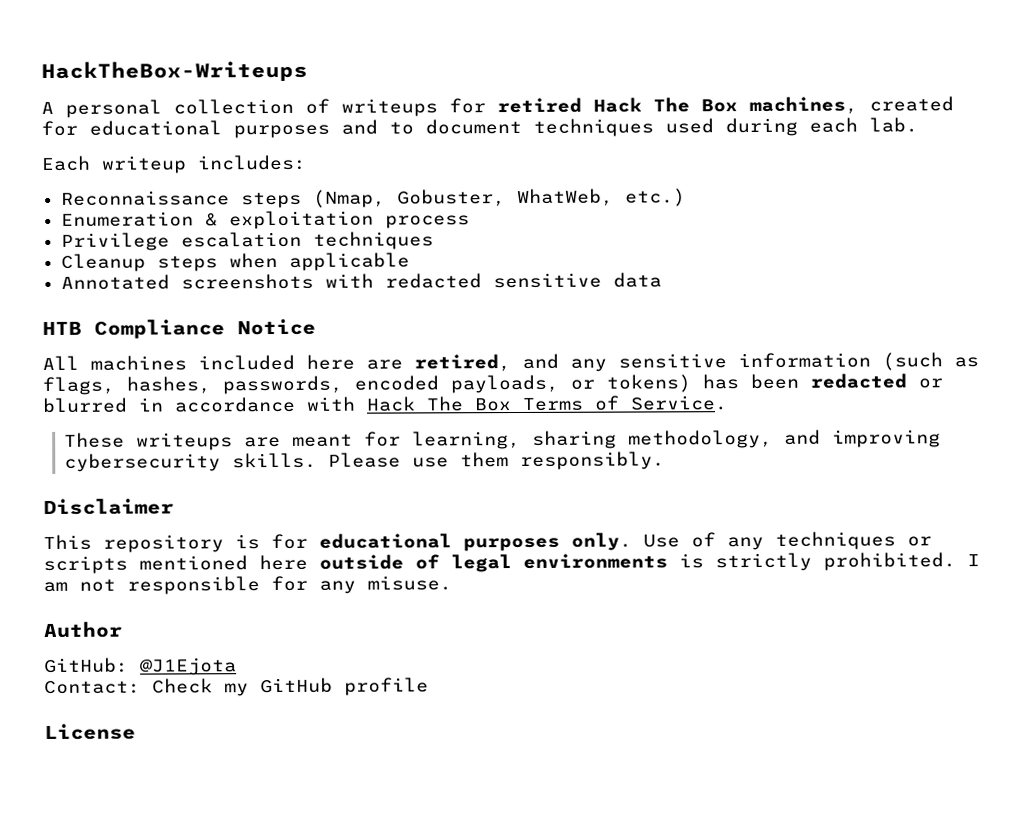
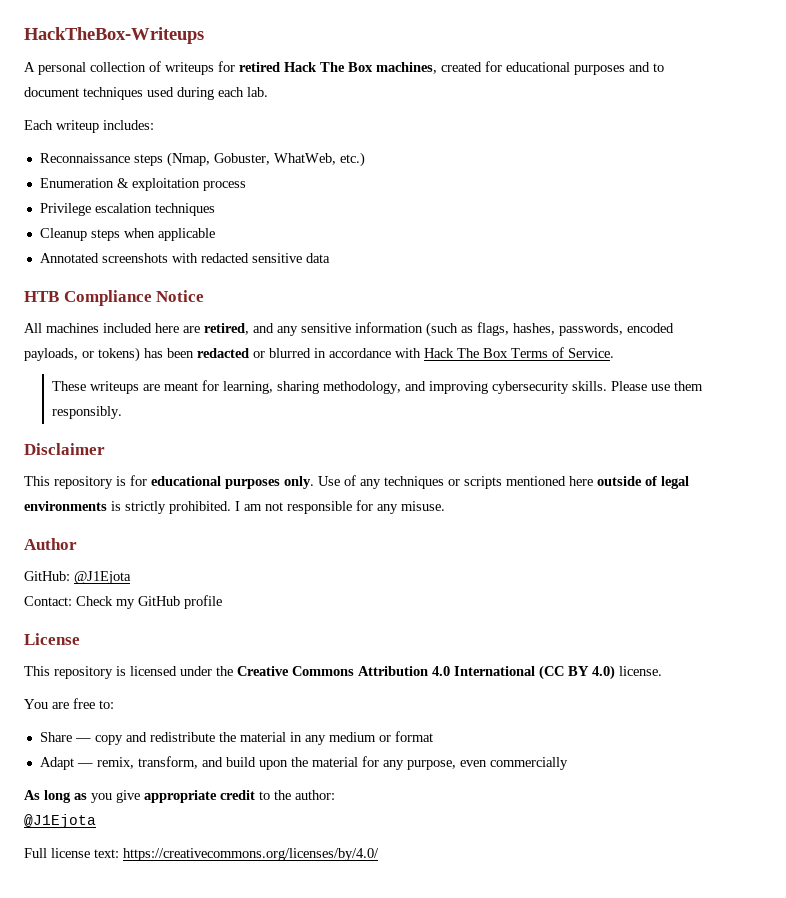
(136, 731) none -> [24,665,662,680] [24,698,114,709] [39,731,433,745] [39,756,568,770] [24,790,335,803] [24,814,96,828] [24,848,379,861] // This repository is licensed under the Creative Commons Attribution 4.0 International (CC BY 4.0) license. // You are free to: // Share — copy and redistribute the material in any medium or format // Adapt — remix, transform, and build upon the material for any purpose, even commercially // As long as you give appropriate credit to the author: // @J1Ejota // Full license text: https://creativecommons.org/licenses/by/4.0/

